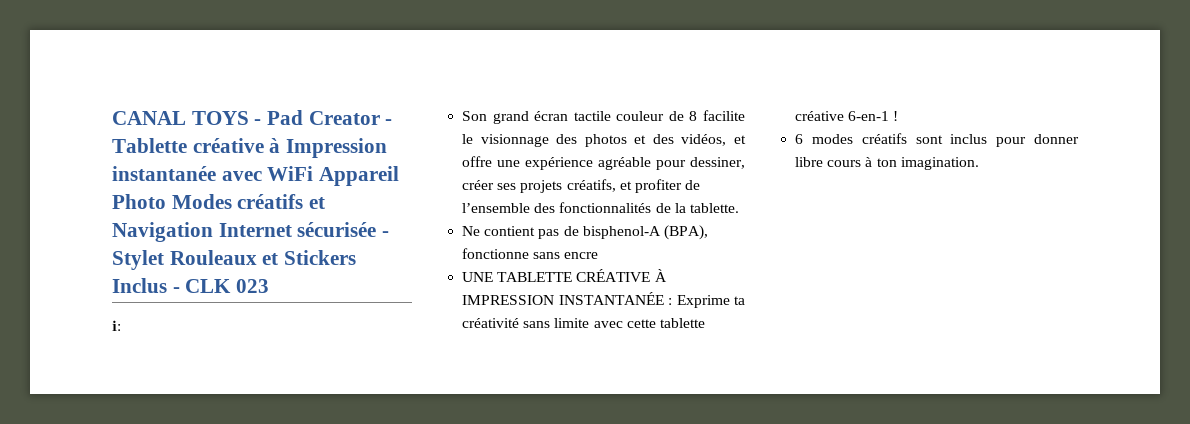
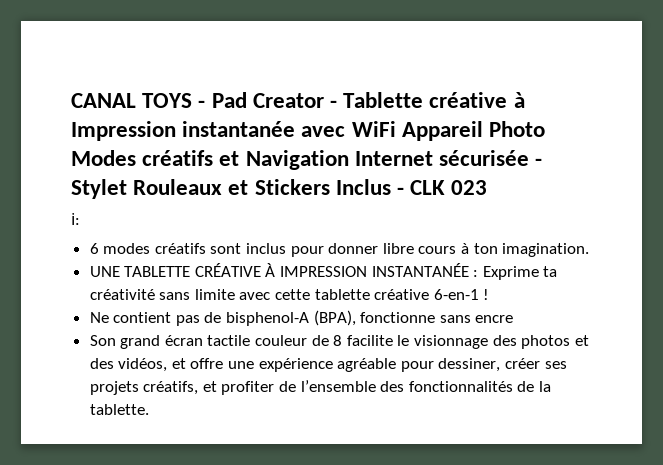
(121, 325) none -> [89,243,590,257] [89,263,558,280] [89,289,490,300] [89,310,514,326] // 6 modes créatifs sont inclus pour donner libre cours à ton imagination. // UNE TABLETTE CRÉATIVE À IMPRESSION INSTANTANÉE : Exprime ta créativité sans limite avec cette tablette créative 6-en-1 ! // Ne contient pas de bisphenol-A (BPA), fonctionne sans encre
[462,225,708,240] [462,248,599,259] [462,269,667,282] [462,292,745,308] [462,318,705,328] [795,111,899,121] [795,133,1079,147] [795,157,979,170] // Ne contient pas de bisphenol-A (BPA), fonctionne sans encre // UNE TABLETTE CRÉATIVE À IMPRESSION INSTANTANÉE : Exprime ta créativité sans limite avec cette tablette créative 6-en-1 ! // 6 modes créatifs sont inclus pour donner libre cours à ton imagination. -> (149, 409) none

